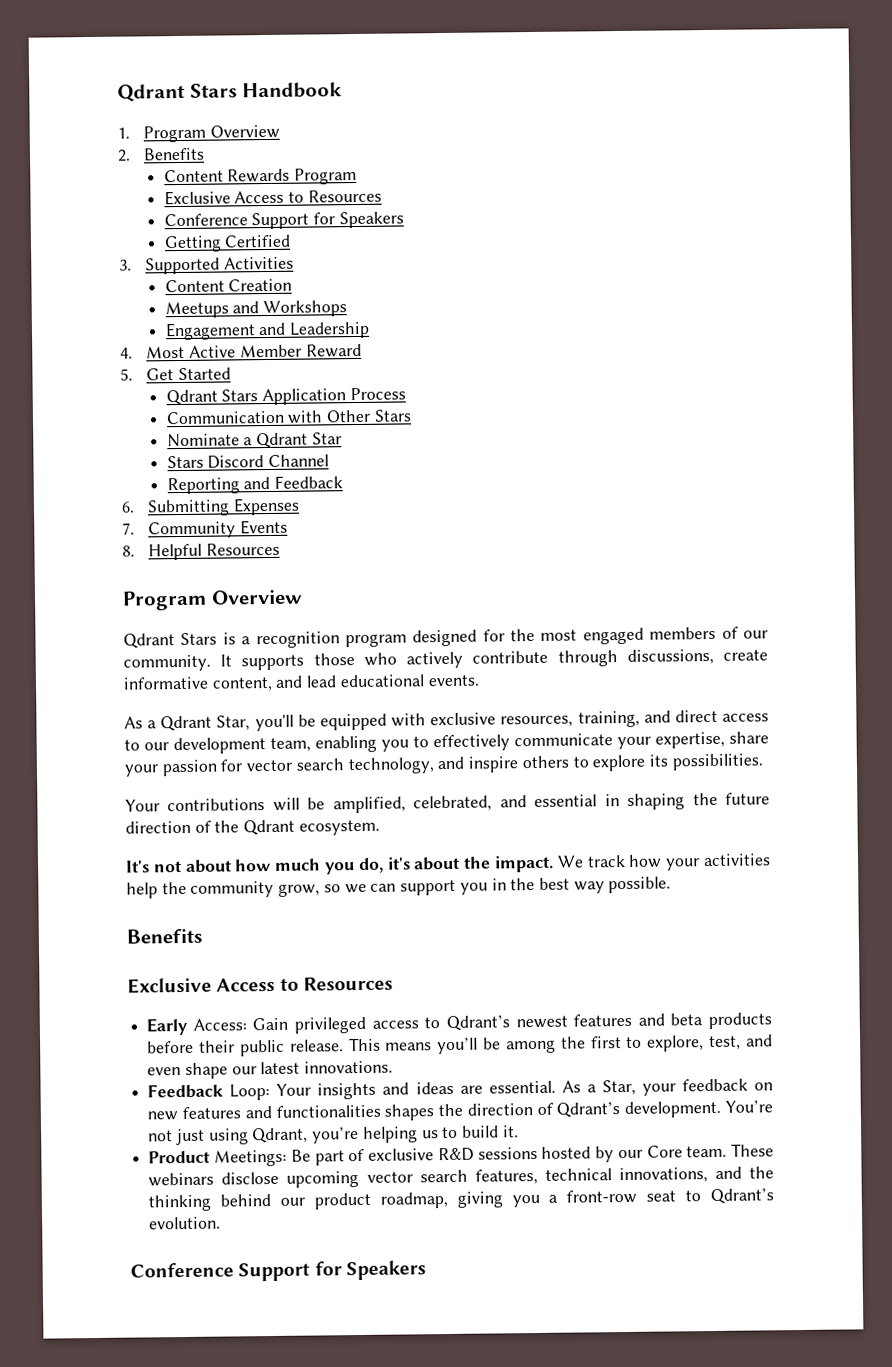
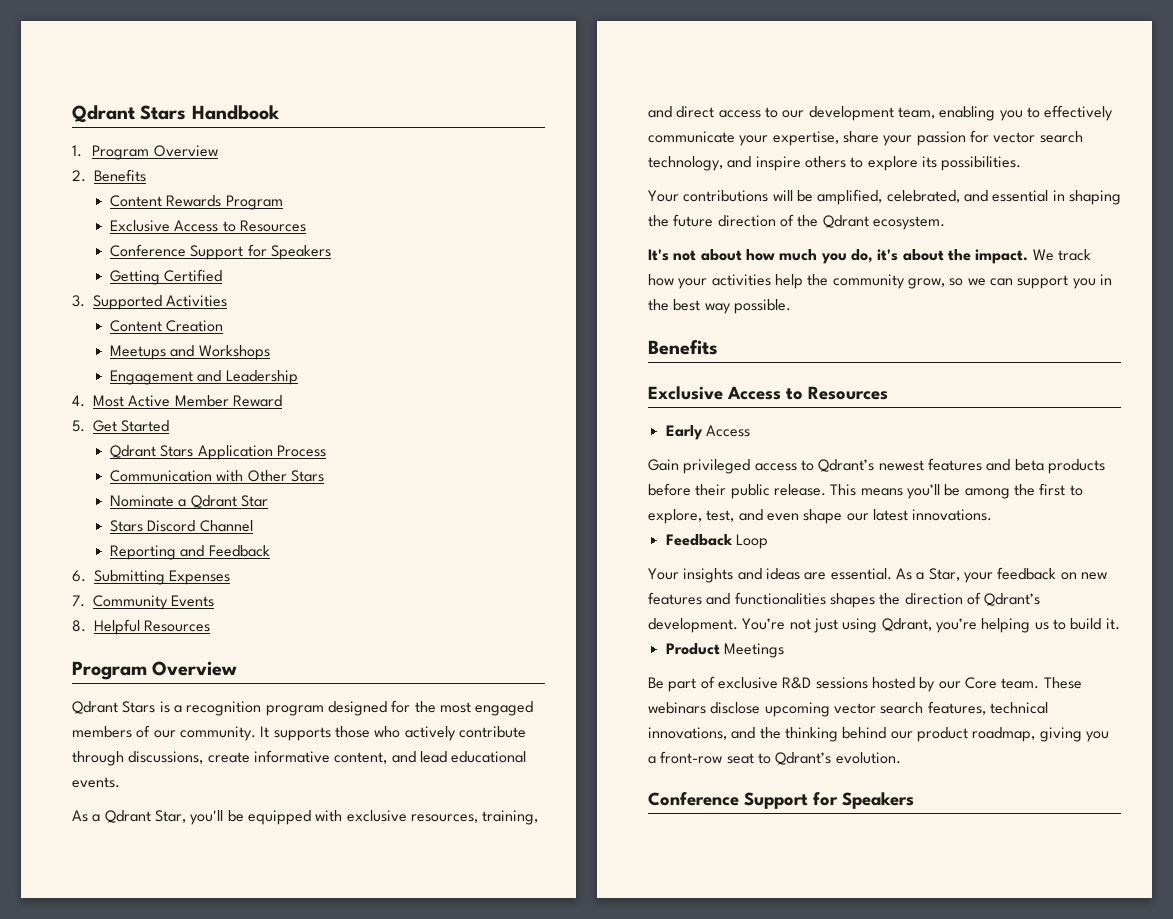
[192,1018,247,1031] Access: -> [705,425,750,437] Access //
[229,1084,271,1101] Loop: -> [735,534,768,549] Loop //
[214,1149,287,1167] Meetings: -> [723,643,784,658] Meetings //

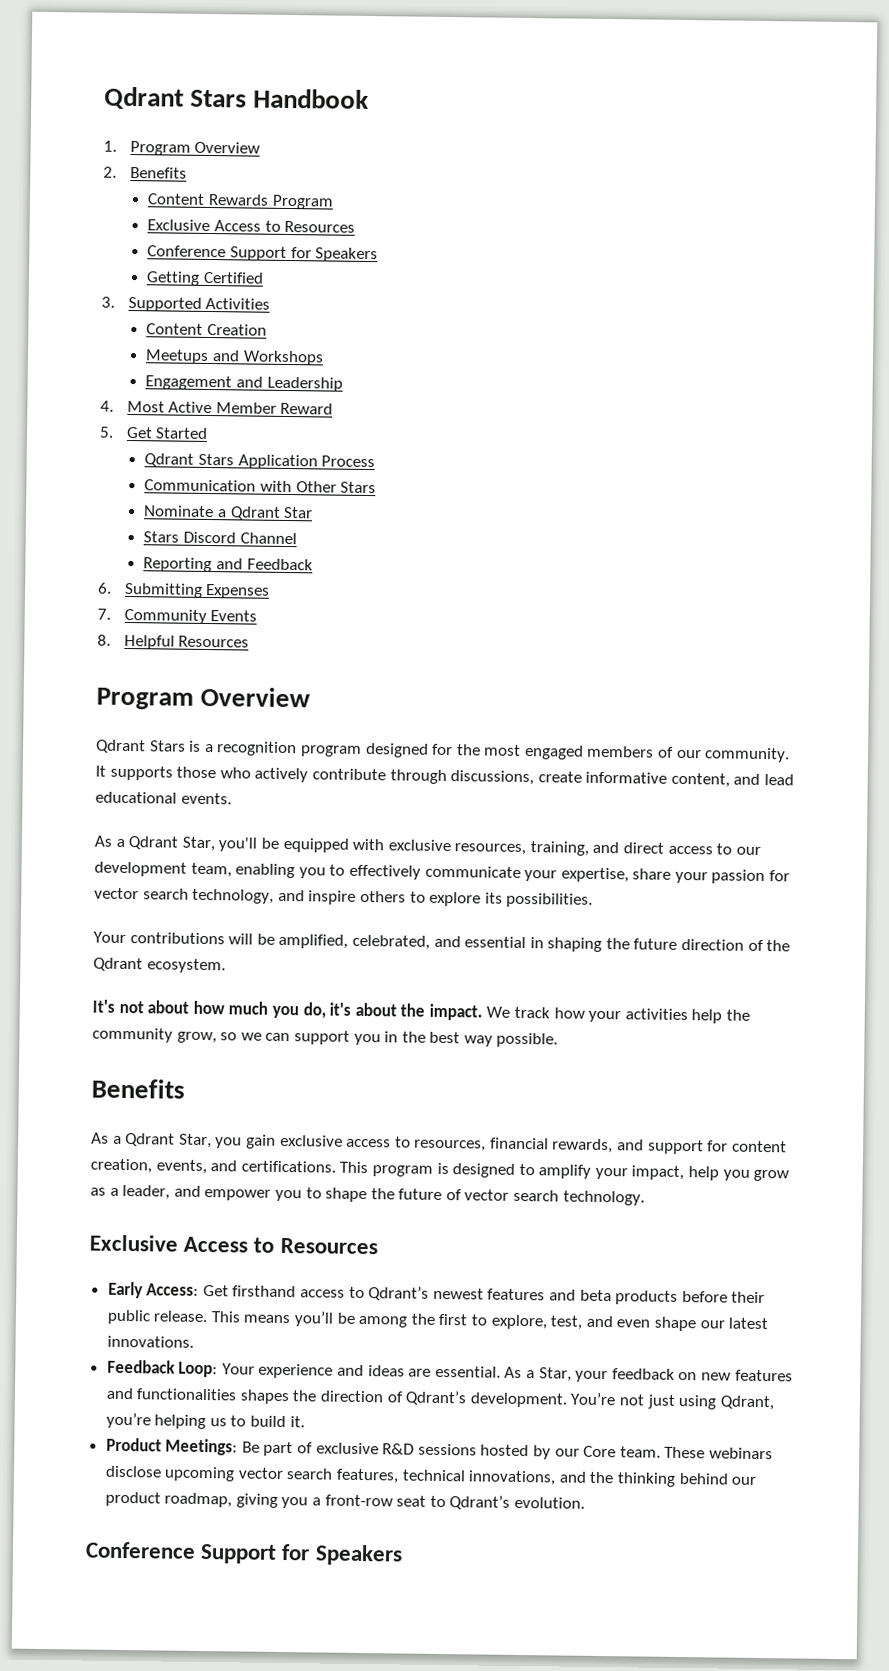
(718, 347) none -> [91,1132,787,1155] [90,1158,790,1182] [90,1184,645,1206] // As a Qdrant Star, you gain exclusive access to resources, financial rewards, and support for content creation, events, and certifications. This program is designed to amplify your impact, help you grow as a leader, and empower you to shape the future of vector search technology.
[705,425,750,437] [648,459,751,474] Access // Gain privileged -> [146,1283,297,1298] Access: Get firsthand
[735,534,768,549] [648,568,734,583] Loop // Your insights -> [178,1361,334,1379] Loop: Your experience
[723,643,784,658] Meetings // -> [165,1438,239,1456] Meetings:

